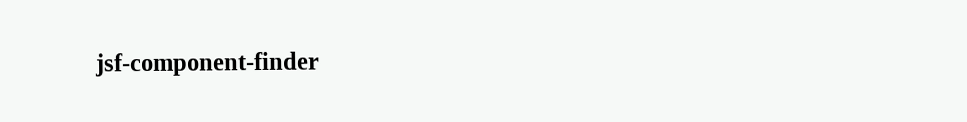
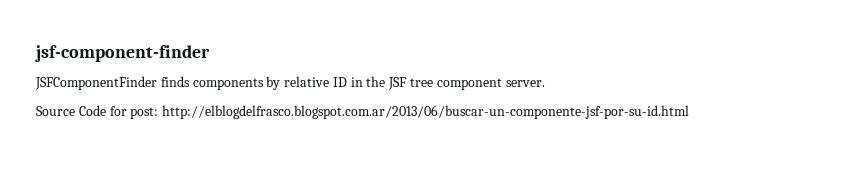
(320, 64) none -> [35,76,545,90] [36,105,690,119] // JSFComponentFinder finds components by relative ID in the JSF tree component server. // Source Code for post: http://elblogdelfrasco.blogspot.com.ar/2013/06/buscar-un-componente-jsf-por-su-id.html

